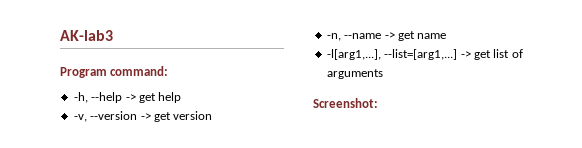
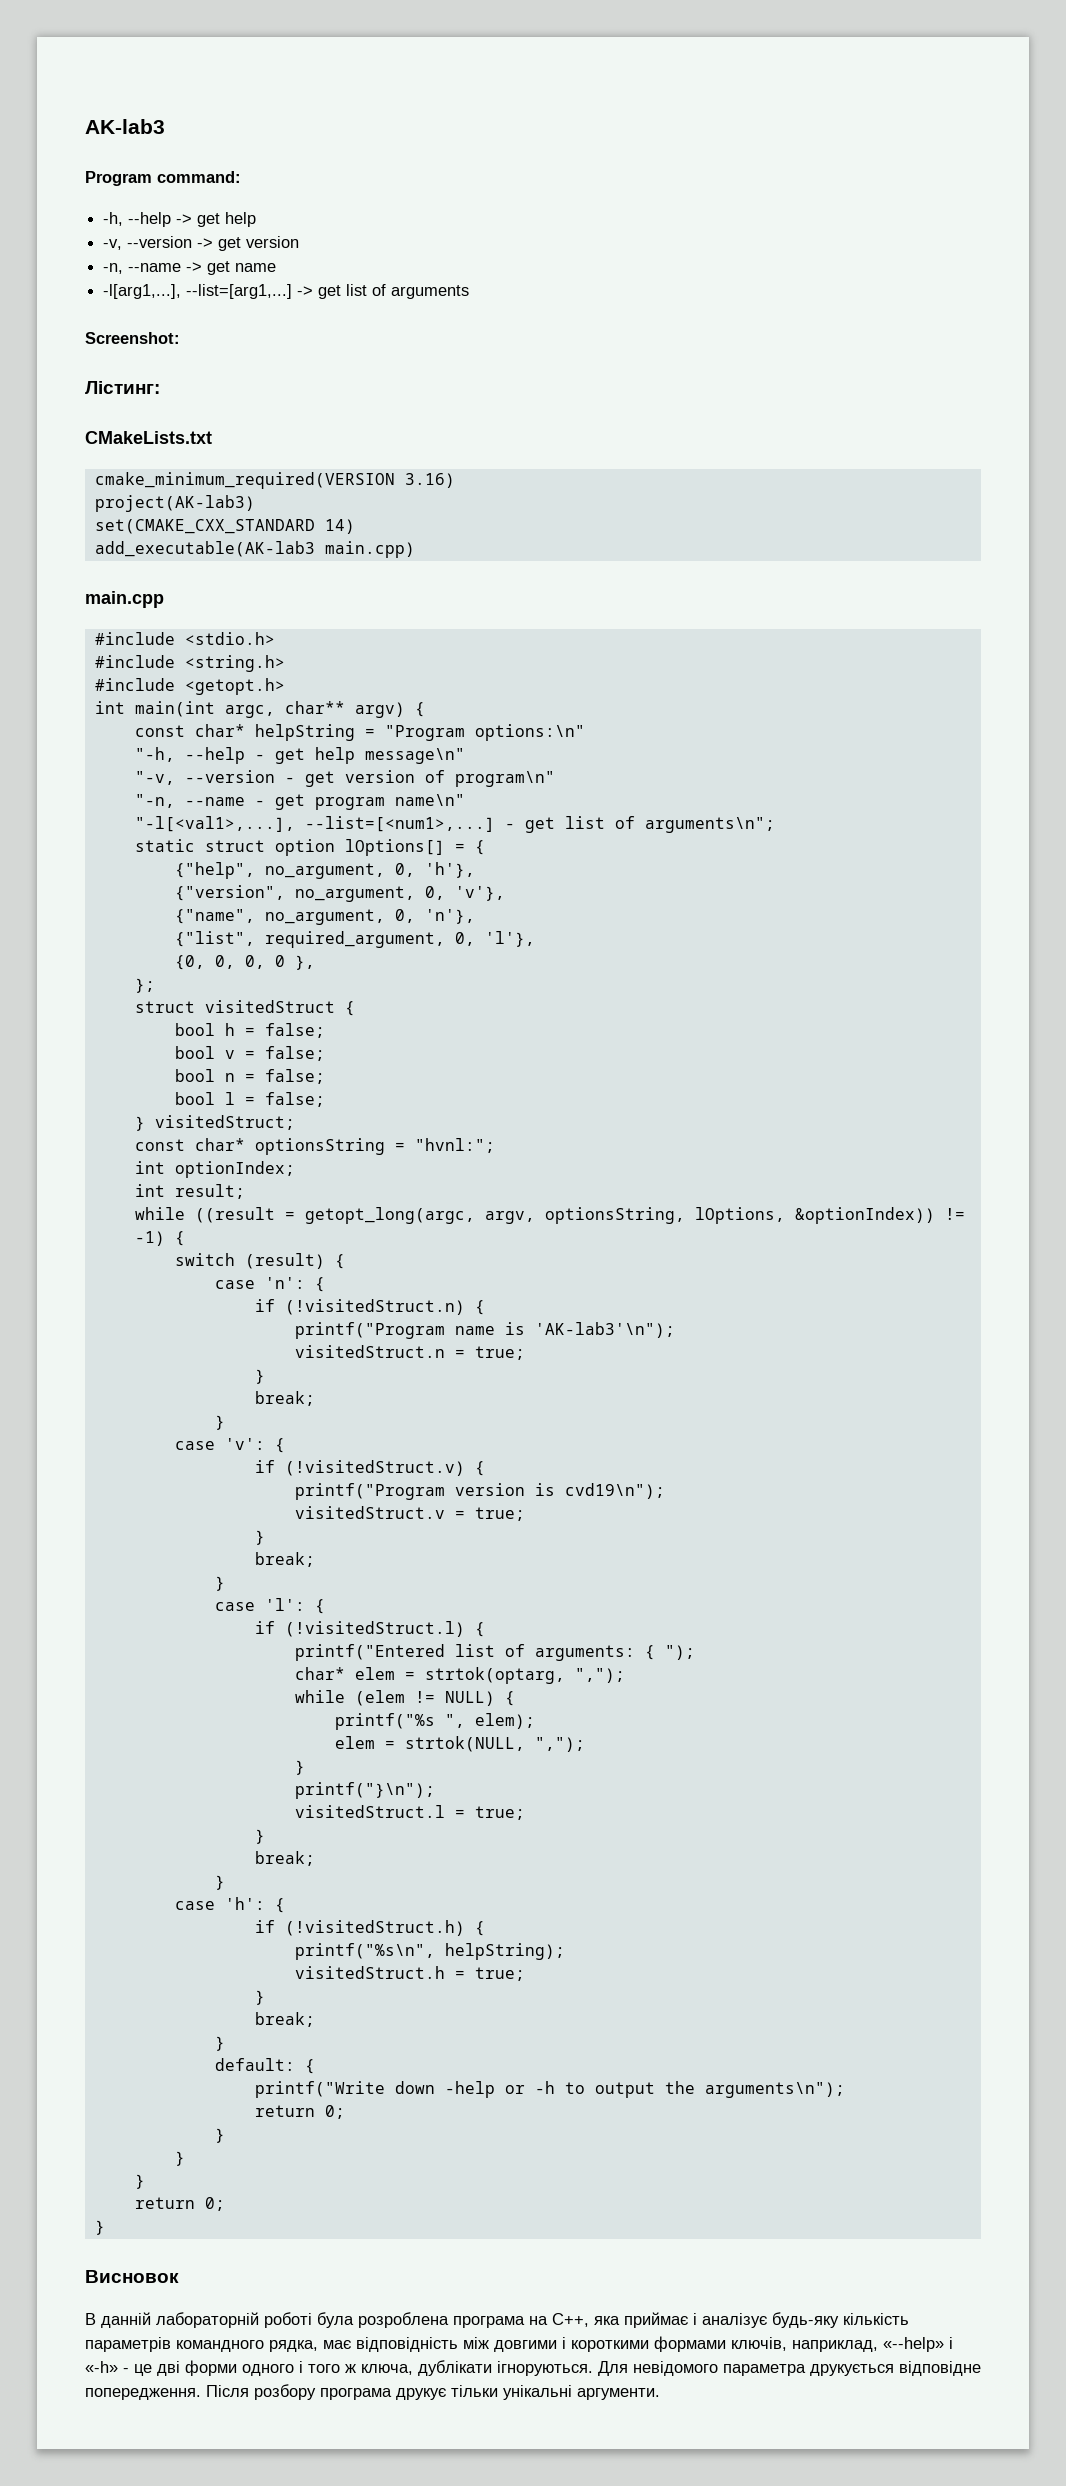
(378, 103) none -> [85,381,160,394] [85,431,212,444] [94,472,455,489] [94,495,255,512] [94,519,355,534] [94,541,415,558] [85,591,164,608] [94,632,275,645] [94,655,285,672] [94,678,285,695] [94,701,425,718] [134,724,585,741] [134,747,465,764] [134,770,555,787] [134,794,465,810] [134,816,775,833] [134,839,485,856] [174,862,475,879] [174,885,505,902] [174,909,475,925] [174,931,535,948] [174,955,315,970] [134,978,155,993] [134,1000,355,1016] [174,1023,325,1038] [174,1046,325,1061] [174,1069,325,1084] [174,1092,325,1107] [134,1115,295,1131] [134,1138,495,1155] [134,1161,295,1178] [134,1184,245,1199] [134,1207,965,1224] [134,1231,185,1246] [174,1253,345,1269] [214,1277,325,1292] [254,1299,485,1315] [294,1322,675,1339] [294,1345,525,1360] [254,1369,265,1384] [254,1391,315,1406] [214,1415,225,1430] [174,1438,285,1453] [254,1460,485,1476] [294,1483,665,1500] [294,1506,525,1521] [254,1530,265,1545] [254,1552,315,1567] [214,1576,225,1591] [214,1598,325,1614] [254,1621,485,1637] [294,1644,695,1661] [294,1667,625,1684] [294,1690,515,1706] [334,1713,535,1730] [334,1736,585,1752] [294,1760,305,1775] [294,1782,435,1799] [294,1805,525,1820] [254,1829,265,1844] [254,1851,315,1866] [214,1875,225,1890] [174,1897,285,1913] [254,1920,485,1936] [294,1943,565,1960] [294,1966,525,1981] [254,1990,265,2005] [254,2012,315,2027] [214,2036,225,2051] [214,2058,315,2074] [254,2081,845,2098] [254,2105,345,2119] [214,2128,225,2143] [174,2151,185,2166] [134,2174,145,2189] [134,2197,225,2211] [94,2220,105,2235] [85,2270,179,2283] [85,2312,909,2328] [85,2336,953,2352] [85,2360,981,2376] [85,2384,660,2400] // Лістинг: // CMakeLists.txt // cmake_minimum_required(VERSION 3.16) // project(AK-lab3) // set(CMAKE_CXX_STANDARD 14) // add_executable(AK-lab3 main.cpp) // main.cpp // #include <stdio.h> // #include <string.h> // #include <getopt.h> // int main(int argc, char** argv) { // const char* helpString = "Program options:\n" // "-h, --help - get help message\n" // "-v, --version - get version of program\n" // "-n, --name - get program name\n" // "-l[<val1>,...], --list=[<num1>,...] - get list of arguments\n"; // static struct option lOptions[] = { // {"help", no_argument, 0, 'h'}, // {"version", no_argument, 0, 'v'}, // {"name", no_argument, 0, 'n'}, // {"list", required_argument, 0, 'l'}, // {0, 0, 0, 0 }, // }; // struct visitedStruct { // bool h = false; // bool v = false; // bool n = false; // bool l = false; // } visitedStruct; // const char* optionsString = "hvnl:"; // int optionIndex; // int result; // while ((result = getopt_long(argc, argv, optionsString, lOptions, &optionIndex)) != -1) { // switch (result) { // case 'n': { // if (!visitedStruct.n) { // printf("Program name is 'AK-lab3'\n"); // visitedStruct.n = true; // } // break; // } // case 'v': { // if (!visitedStruct.v) { // printf("Program version is cvd19\n"); // visitedStruct.v = true; // } // break; // } // case 'l': { // if (!visitedStruct.l) { // printf("Entered list of arguments: { "); // char* elem = strtok(optarg, ","); // while (elem != NULL) { // printf("%s ", elem); // elem = strtok(NULL, ","); // } // printf("}\n"); // visitedStruct.l = true; // } // break; // } // case 'h': { // if (!visitedStruct.h) { // printf("%s\n", helpString); // visitedStruct.h = true; // } // break; // } // default: { // printf("Write down -help or -h to output the arguments\n"); // return 0; // } // } // } // return 0; // } // Висновок // В данній лабораторній роботі була розроблена програма на C++, яка приймає і аналізує будь-яку кількість параметрів командного рядка, має відповідність між довгими і короткими формами ключів, наприклад, «--help» і «-h» - це дві форми одного і того ж ключа, дублікати ігноруються. Для невідомого параметра друкується відповідне попередження. Після розбору програма друкує тільки унікальні аргументи.

